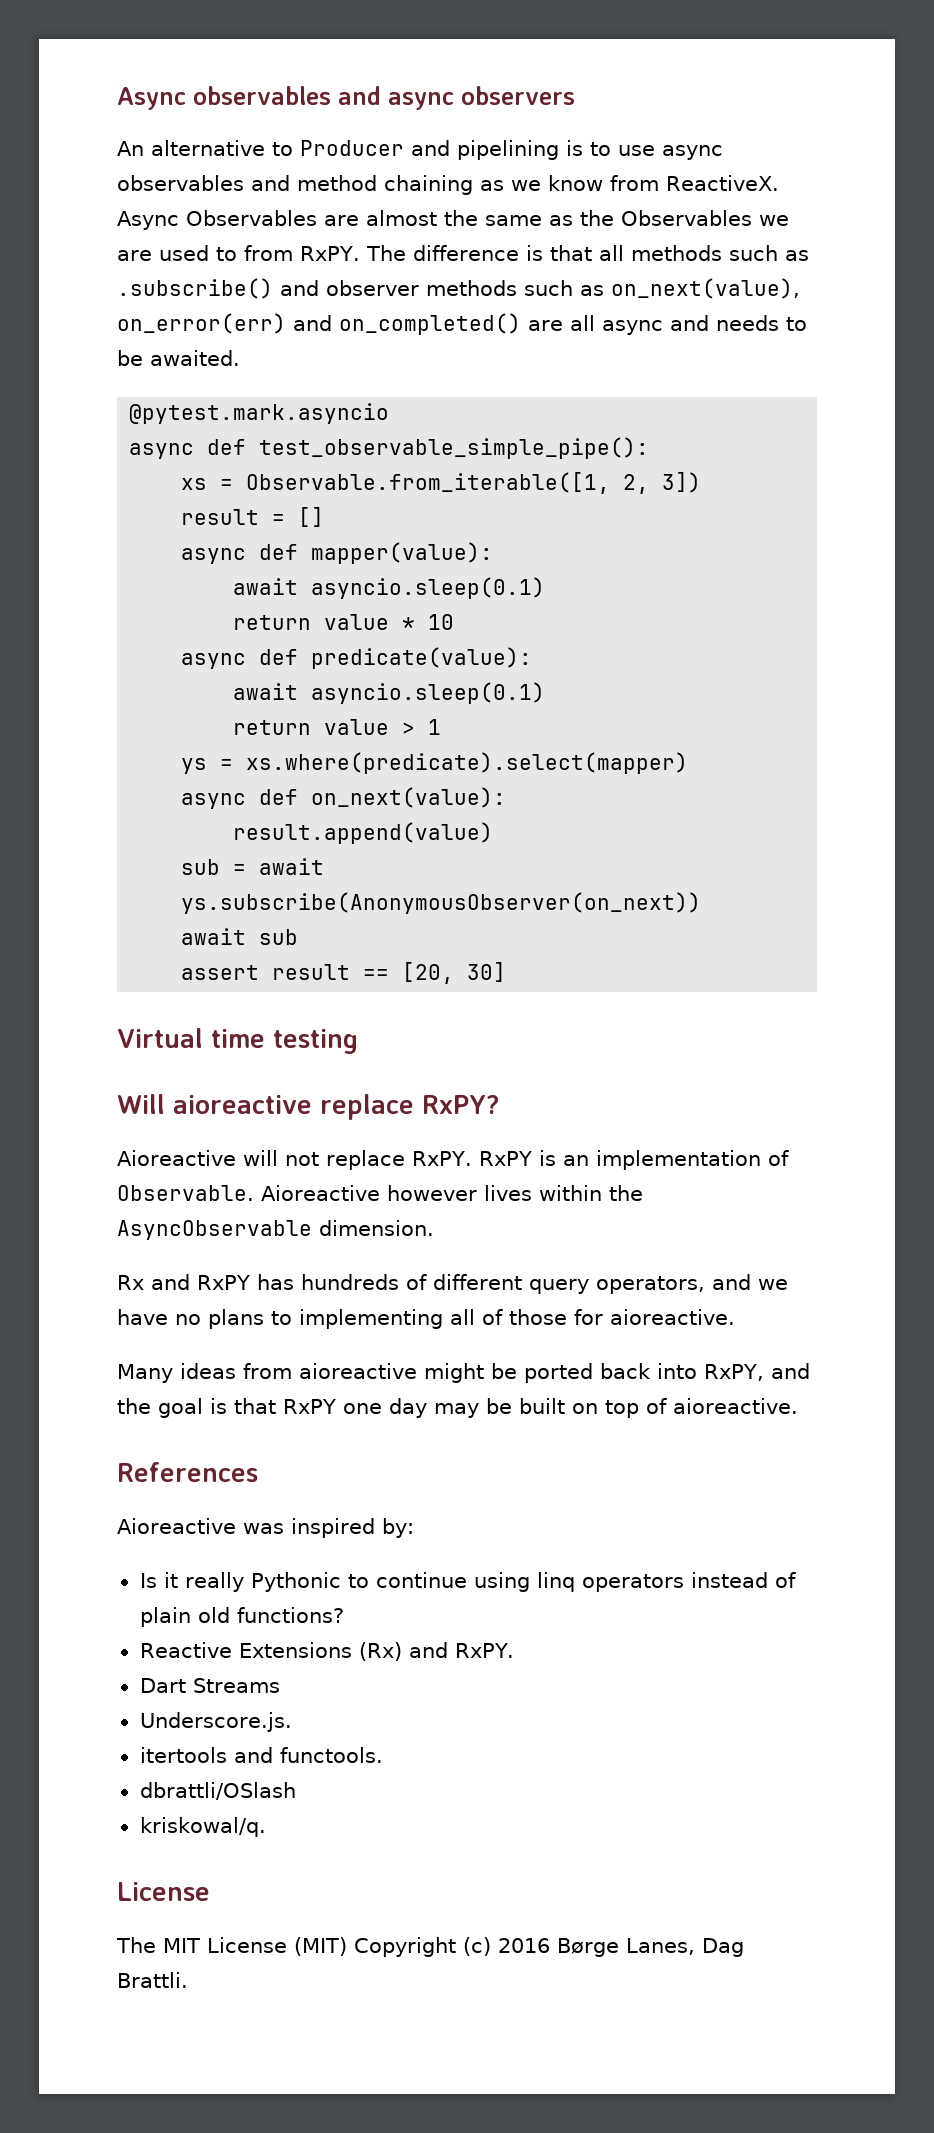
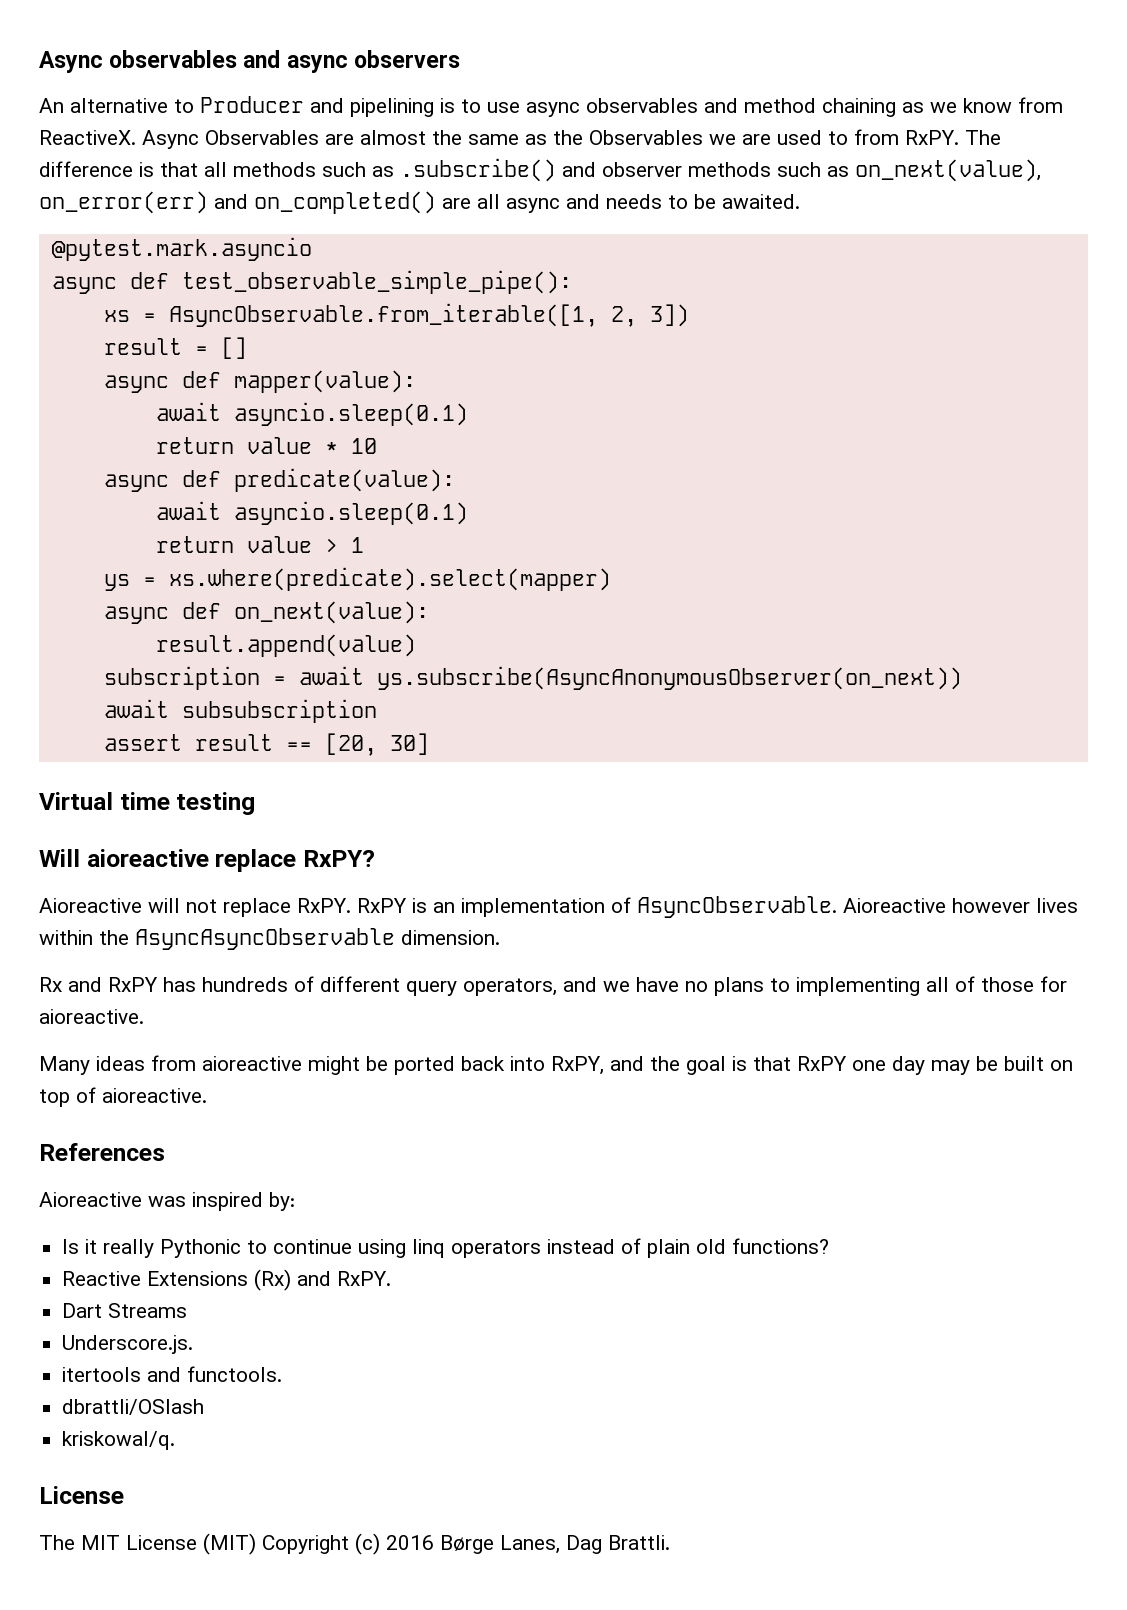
[246,472,611,494] Observable.from_iterable([1, -> [168,303,598,327] AsyncObservable.from_iterable([1,
[181,859,221,875] sub -> [103,666,260,690] subscription
[181,892,702,914] [181,928,299,945] ys.subscribe(AnonymousObserver(on_next)) // await sub -> [376,666,962,690] [103,699,377,723] ys.subscribe(AsyncAnonymousObserver(on_next)) // await subsubscription
[117,1185,254,1201] Observable. -> [637,896,837,918] AsyncObservable.
[117,1220,312,1240] AsyncObservable -> [135,928,395,950] AsyncAsyncObservable

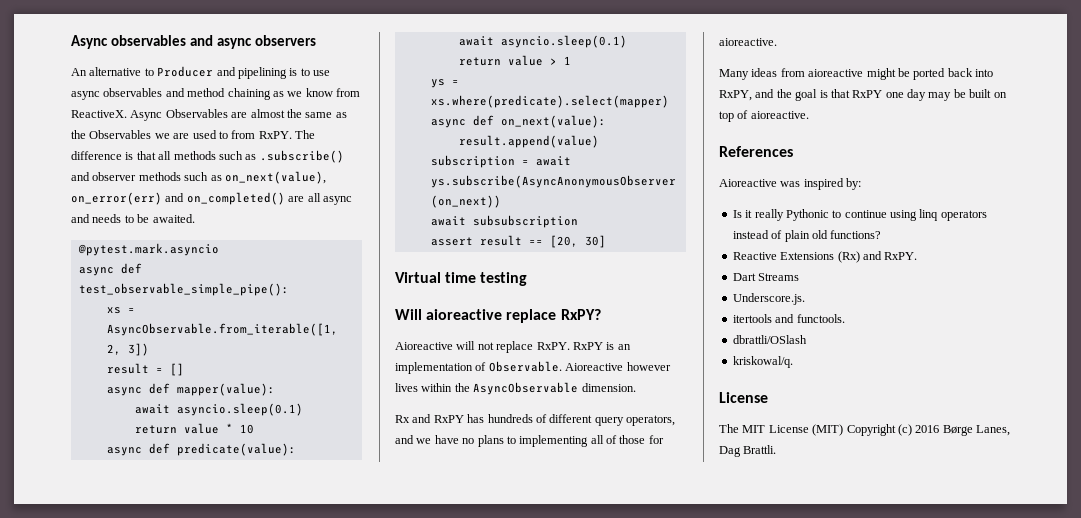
[637,896,837,918] AsyncObservable. -> [488,361,562,372] Observable.
[135,928,395,950] AsyncAsyncObservable -> [473,382,579,395] AsyncObservable

